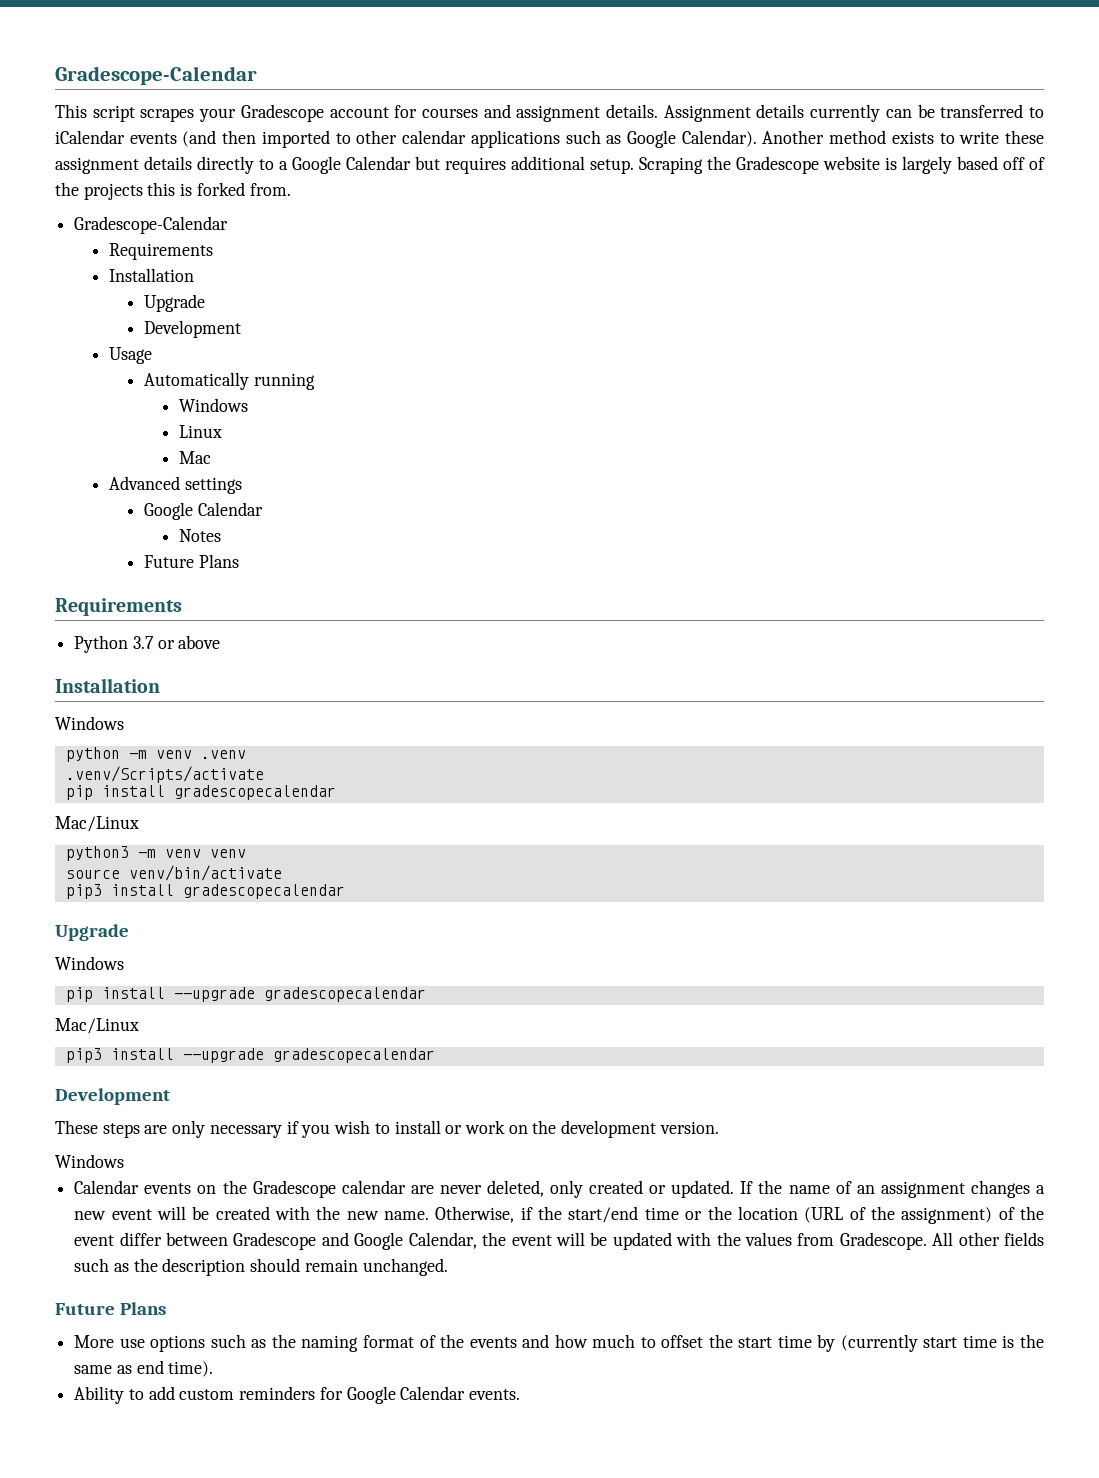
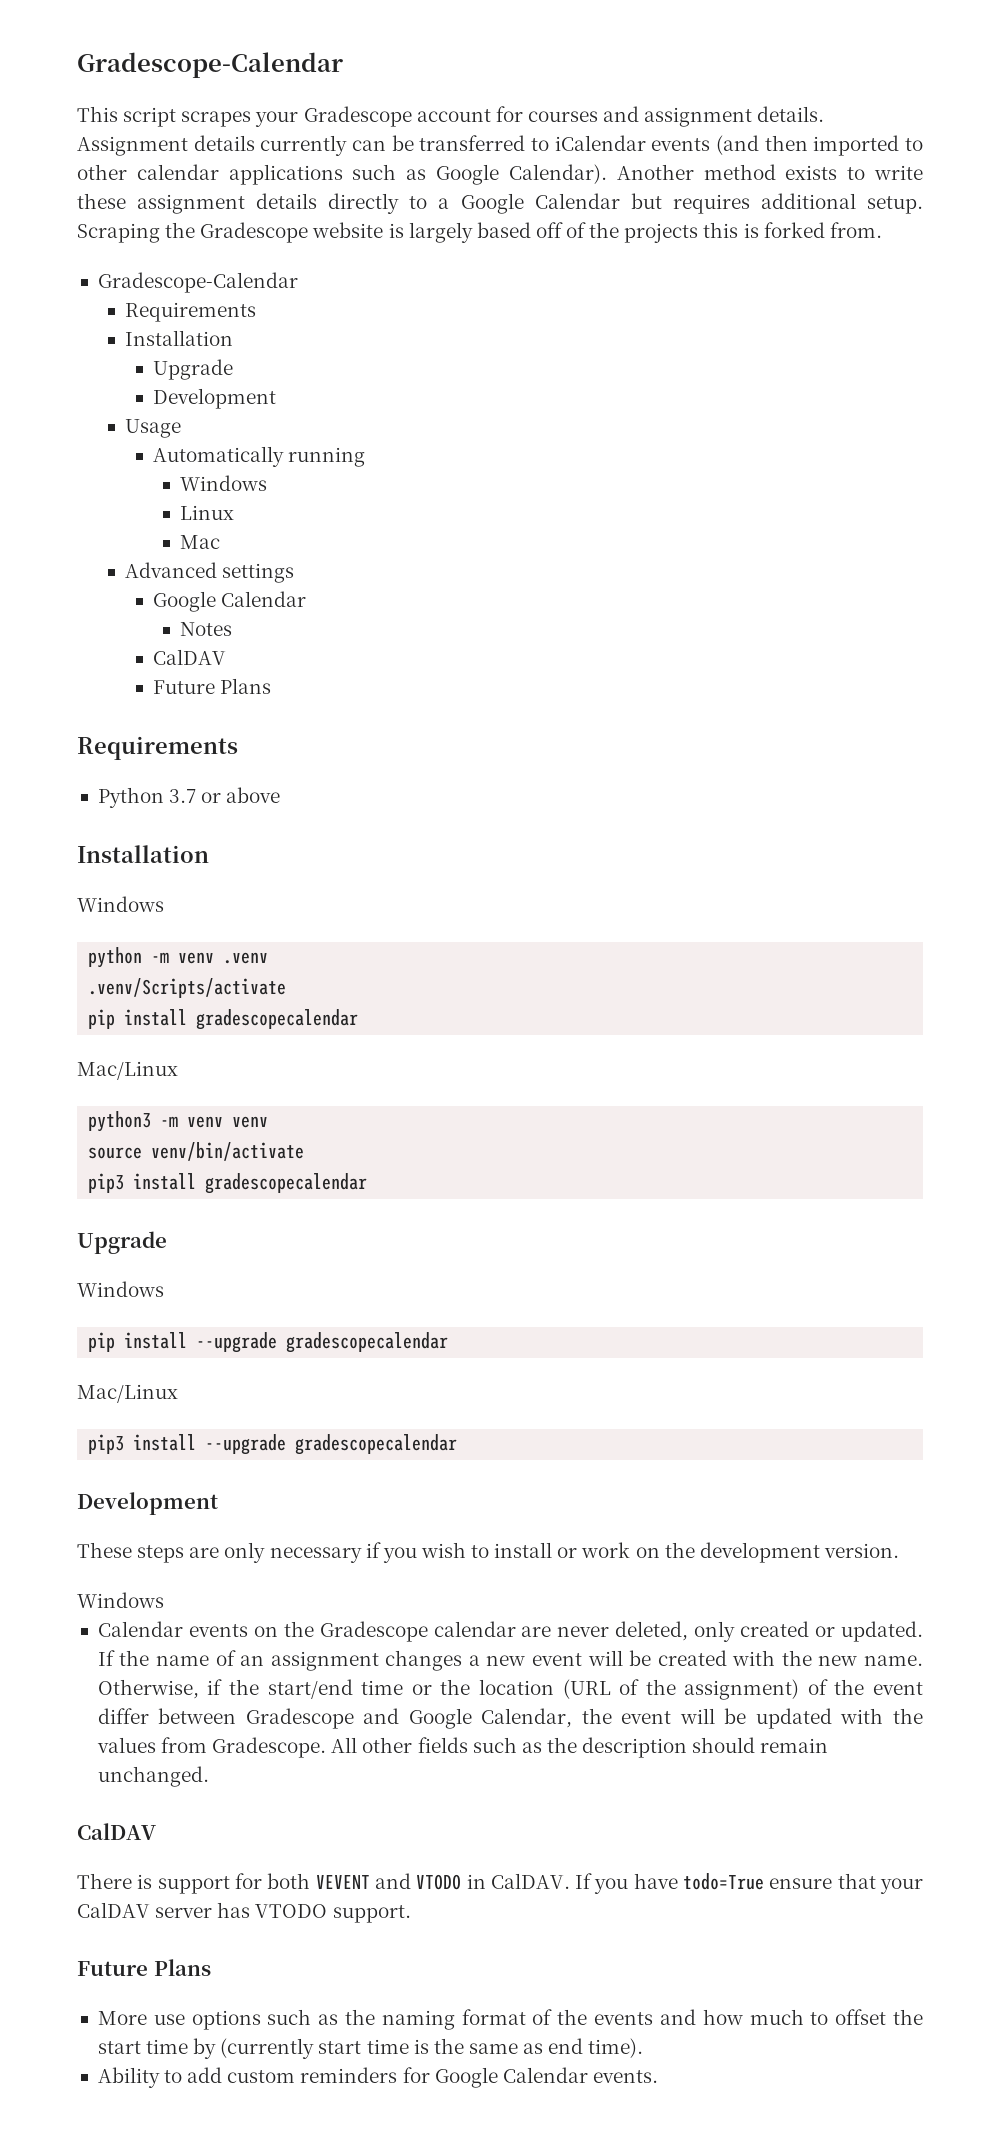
(221, 535) none -> [152,649,226,665] // CalDAV
(448, 1267) none -> [77,1823,156,1840] [77,1873,923,1894] [77,1902,411,1923] // CalDAV // There is support for both VEVENT and VTODO in CalDAV. If you have todo=True ensure that your CalDAV server has VTODO support.

